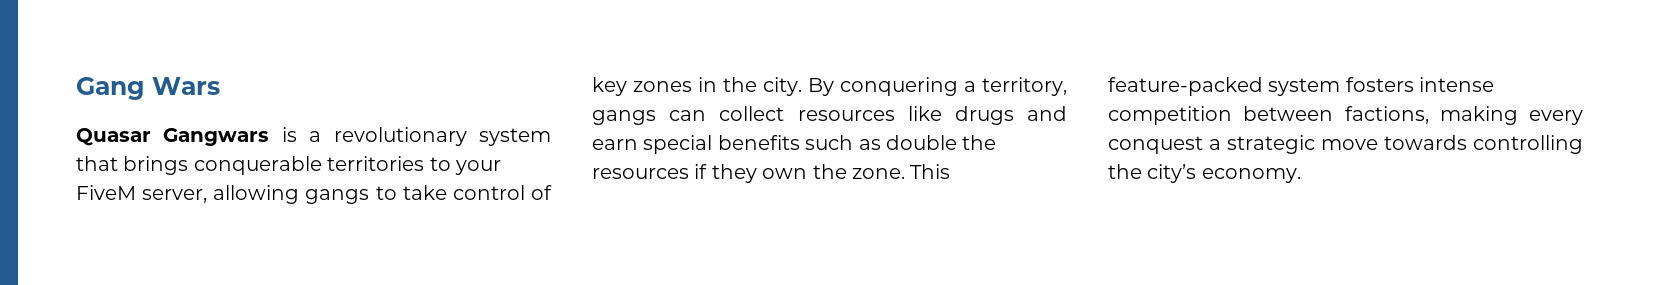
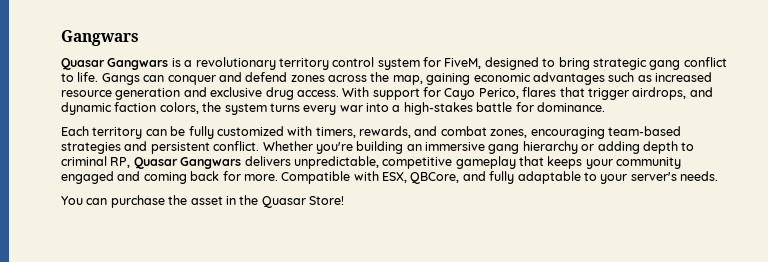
[76,77,220,100] Gang Wars -> [61,30,139,46] Gangwars
[479,128,551,146] [76,156,501,175] [76,185,553,204] [592,77,1067,96] [592,106,1067,125] [592,135,997,154] [592,164,951,183] [1108,77,1495,96] [1108,106,1583,125] [1108,135,1583,154] [1108,164,1301,183] system that brings conquerable territories to your FiveM server, allowing gangs to take control of key zones in the city. By conquering a territory, gangs can collect resources like drugs and earn special benefits such as double the resources if they own the zone. This feature-packed system fosters intense competition between factions, making every conquest a strategic move towards controlling the city’s economy. -> [278,57,727,70] [61,72,712,85] [61,87,713,100] [61,102,605,115] [61,126,681,139] [61,141,695,154] [61,156,682,169] [61,171,718,184] [61,195,344,208] territory control system for FiveM, designed to bring strategic gang conflict to life. Gangs can conquer and defend zones across the map, gaining economic advantages such as increased resource generation and exclusive drug access. With support for Cayo Perico, flares that trigger airdrops, and dynamic faction colors, the system turns every war into a high-stakes battle for dominance. // Each territory can be fully customized with timers, rewards, and combat zones, encouraging team-based strategies and persistent conflict. Whether you're building an immersive gang hierarchy or adding depth to criminal RP, Quasar Gangwars delivers unpredictable, competitive gameplay that keeps your community engaged and coming back for more. Compatible with ESX, QBCore, and fully adaptable to your server's needs. // You can purchase the asset in the Quasar Store!

